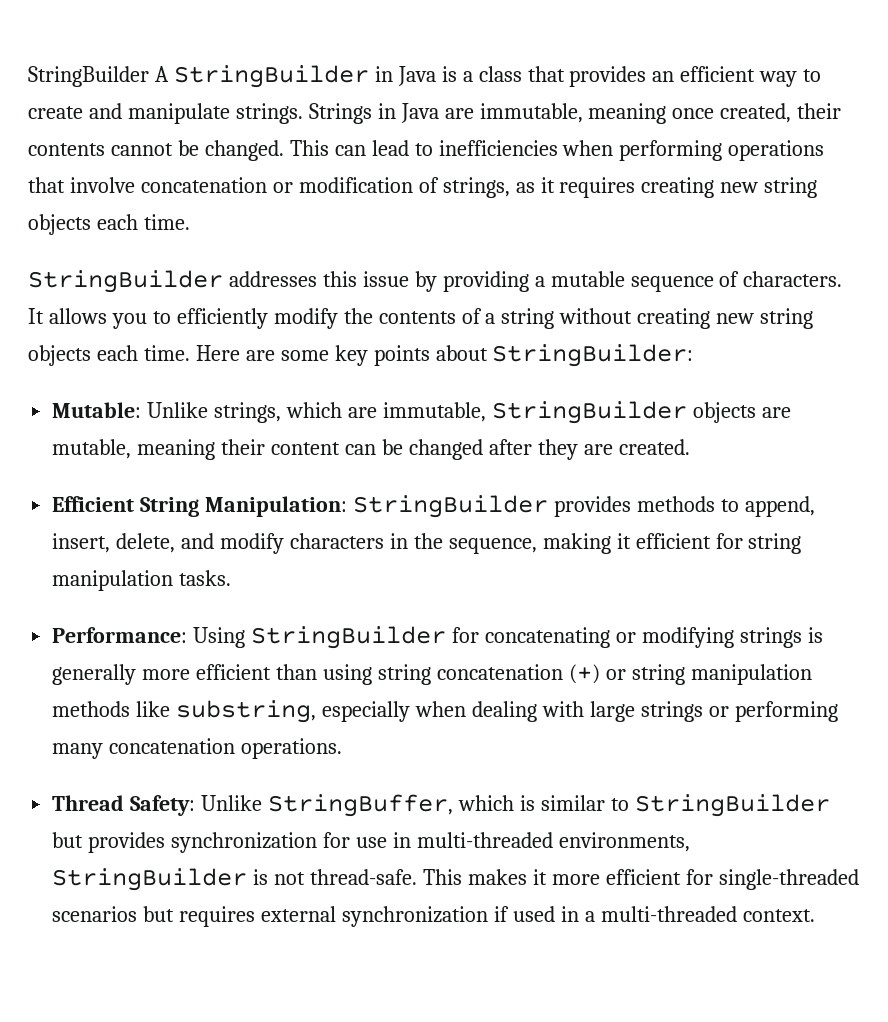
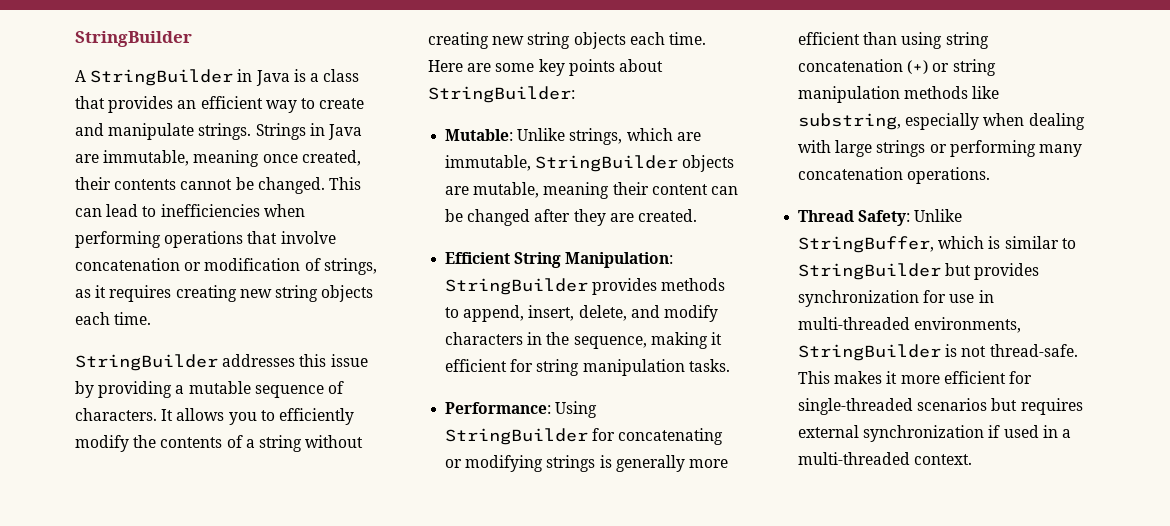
[28,66,149,87] StringBuilder -> [75,31,192,47] StringBuilder //

